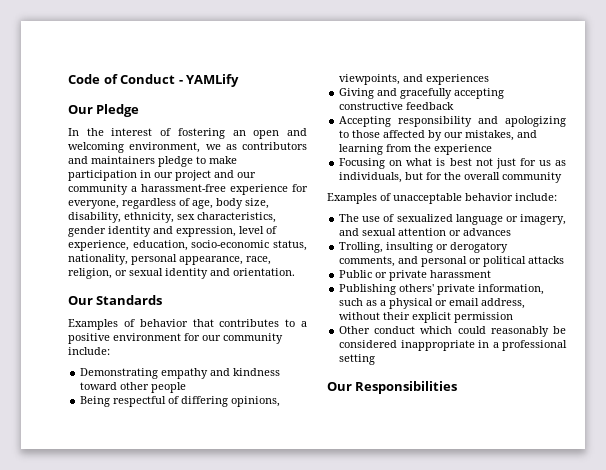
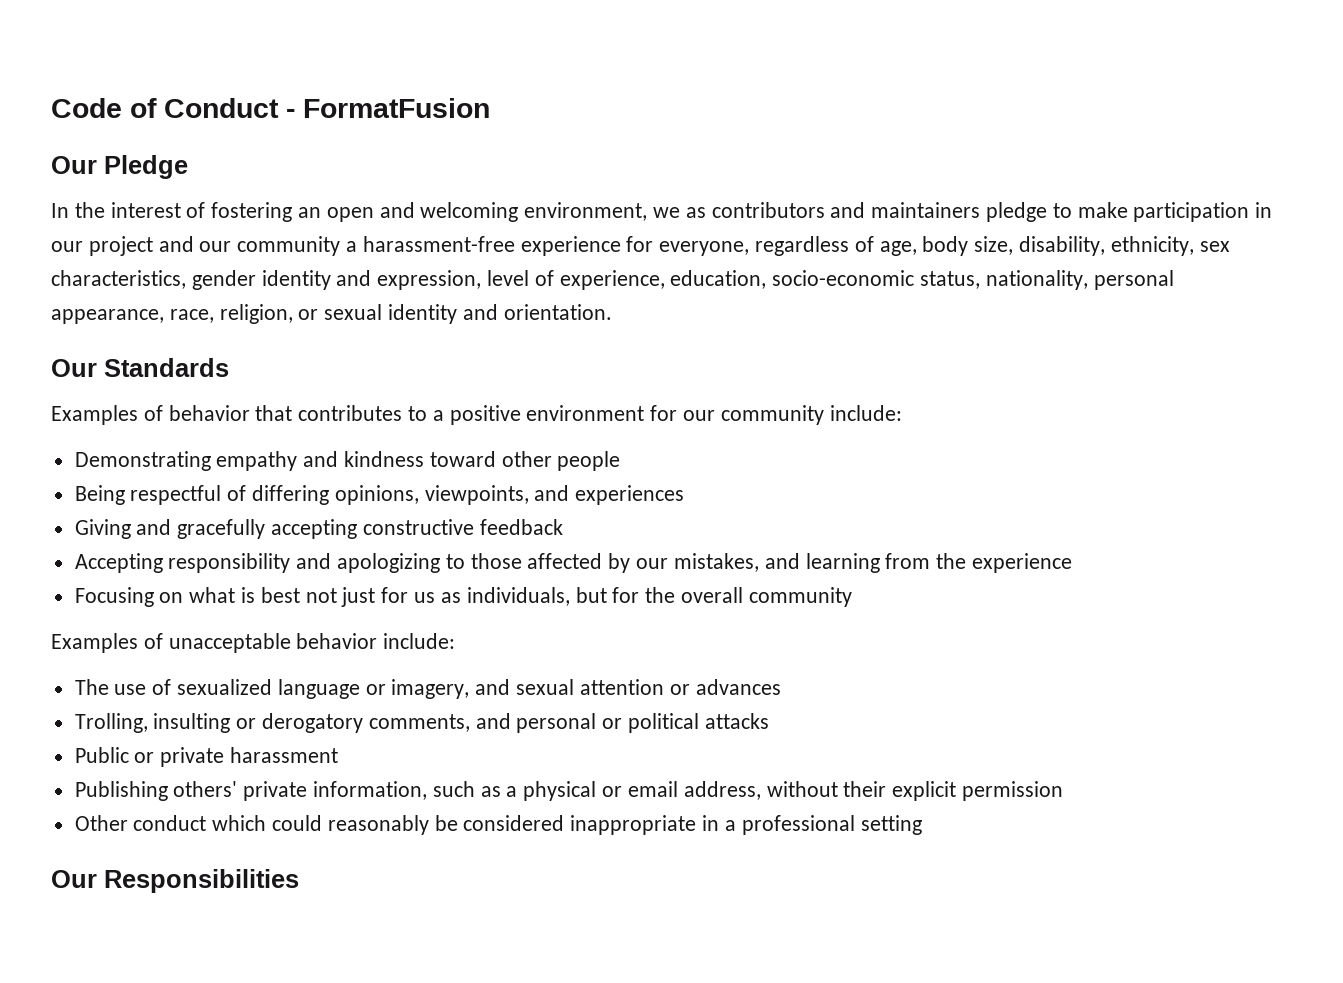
[186,74,240,87] YAMLify -> [303,98,490,118] FormatFusion

